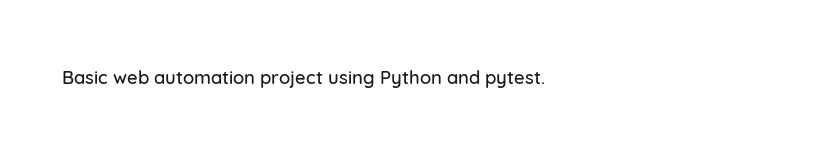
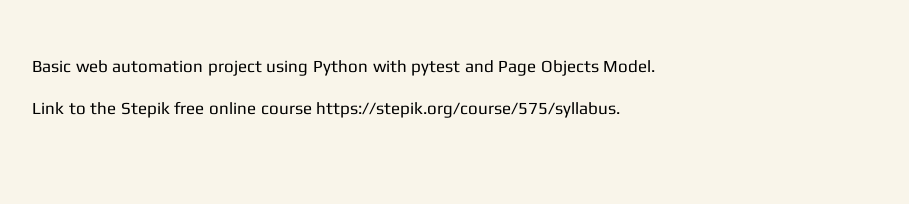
[447,70,545,88] and pytest. -> [372,60,656,76] [32,101,621,118] with pytest and Page Objects Model. // Link to the Stepik free online course https://stepik.org/course/575/syllabus.

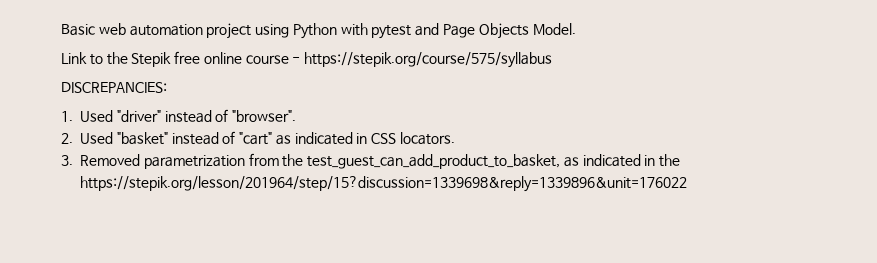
[316,102,621,118] https://stepik.org/course/575/syllabus. -> [292,52,553,68] [61,82,167,93] [61,109,297,123] [61,131,456,145] [61,153,681,169] [80,176,687,192] - https://stepik.org/course/575/syllabus // DISCREPANCIES: // 1. Used "driver" instead of "browser". // 2. Used "basket" instead of "cart" as indicated in CSS locators. // 3. Removed parametrization from the test_guest_can_add_product_to_basket, as indicated in the https://stepik.org/lesson/201964/step/15?discussion=1339698&reply=1339896&unit=176022

